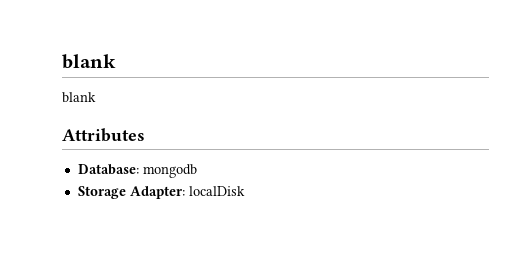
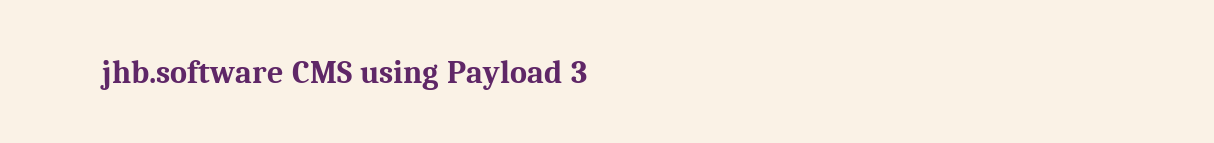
[62,54,116,69] [62,92,96,103] [62,128,145,142] [77,164,197,178] [77,186,245,199] blank // blank // Attributes // Database: mongodb // Storage Adapter: localDisk -> [100,60,587,90] jhb.software CMS using Payload 3

